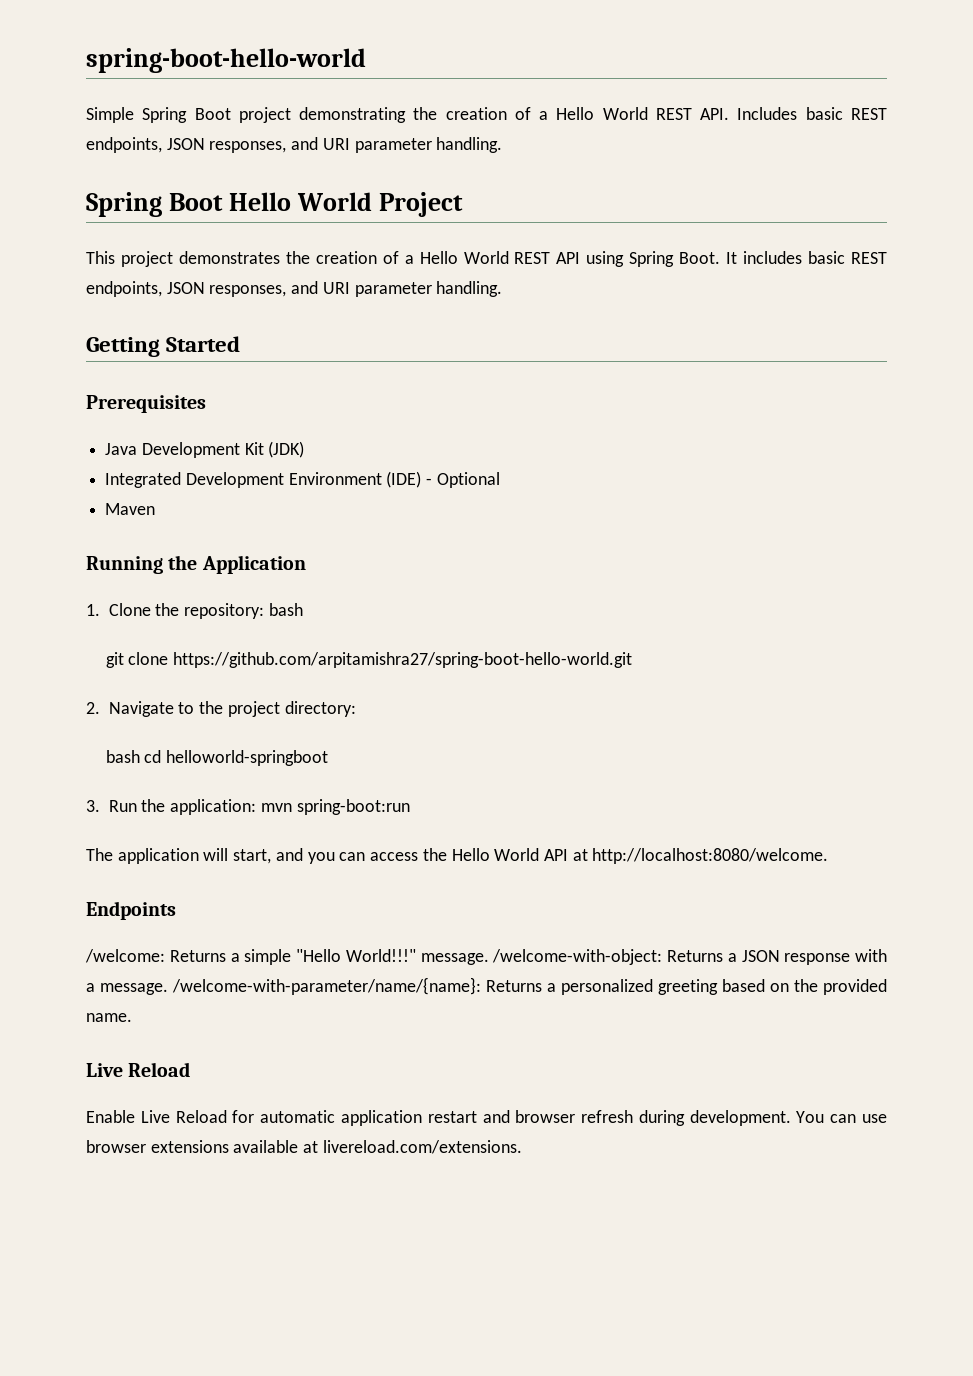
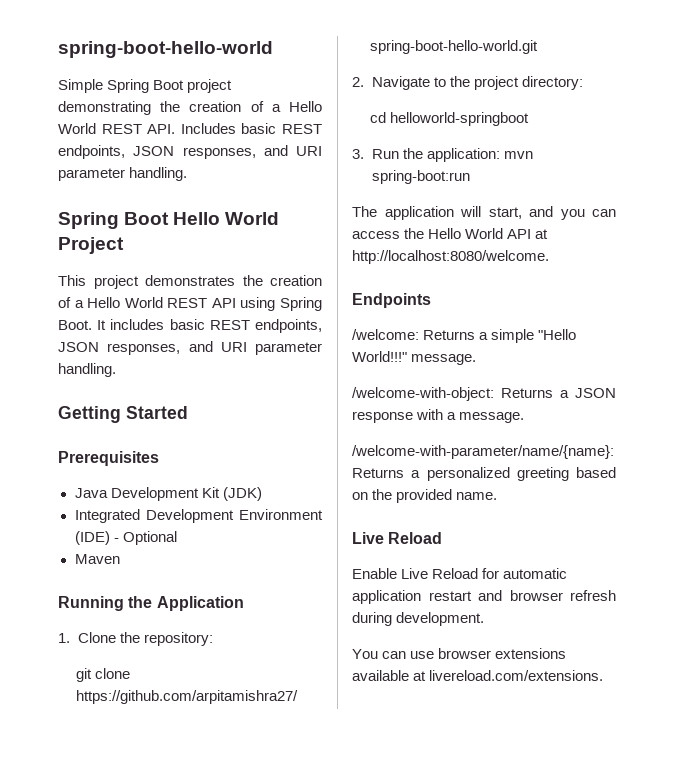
[268,603,303,616] bash -> (213, 639) none
[105,750,140,763] bash -> (583, 83) none
(489, 959) none -> (477, 359) //
(168, 989) none -> (525, 417) //
(791, 1118) none -> (485, 619) //

